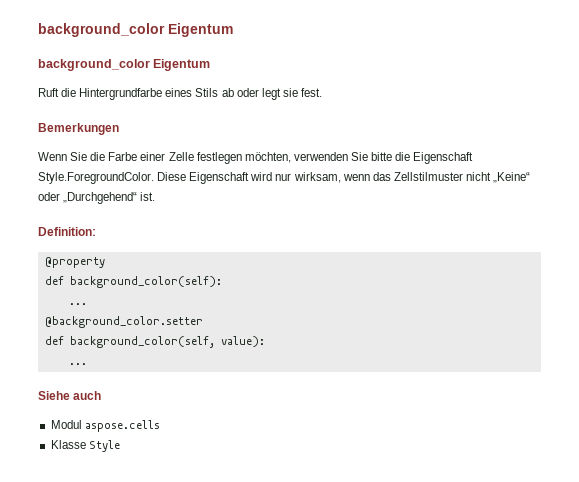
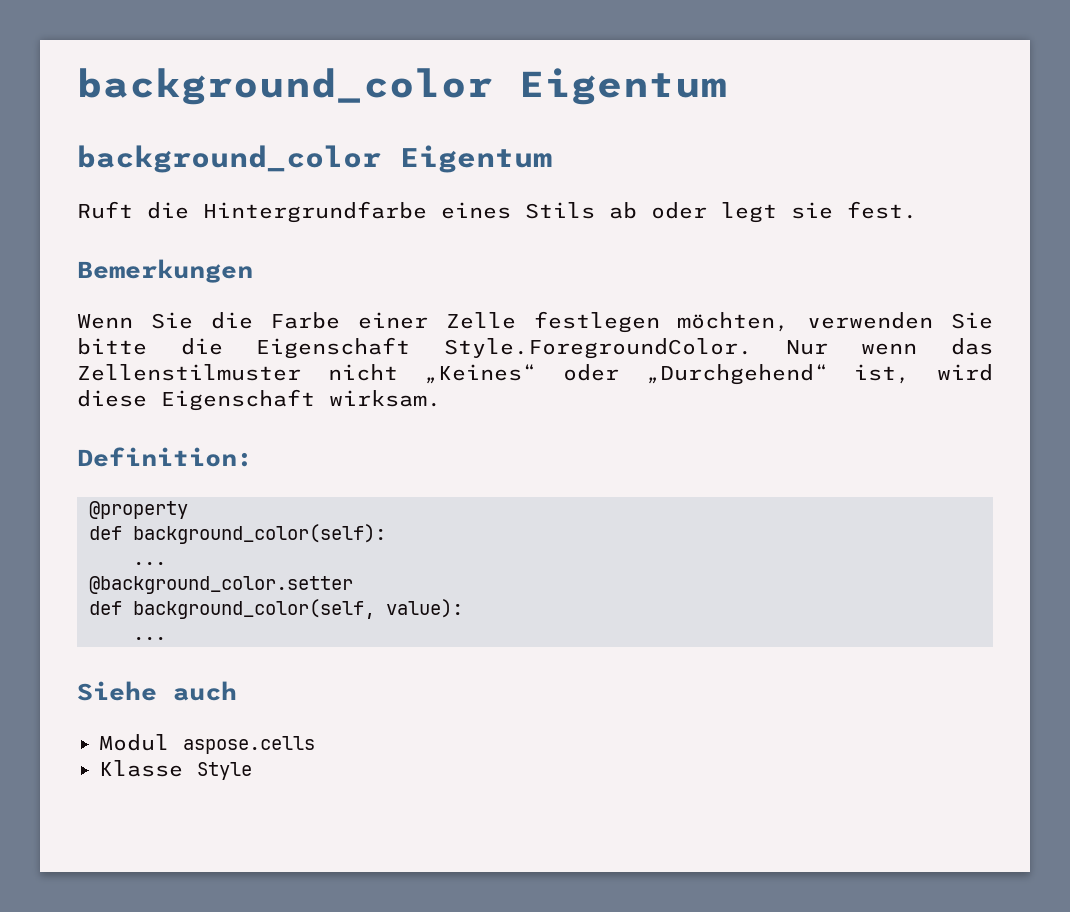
[157,172,531,184] [38,192,156,204] Diese Eigenschaft wird nur wirksam, wenn das Zellstilmuster nicht „Keine“ oder „Durchgehend“ ist. -> [785,338,993,355] [77,364,993,385] [77,389,441,411] Nur wenn das Zellenstilmuster nicht „Keines“ oder „Durchgehend“ ist, wird diese Eigenschaft wirksam.

